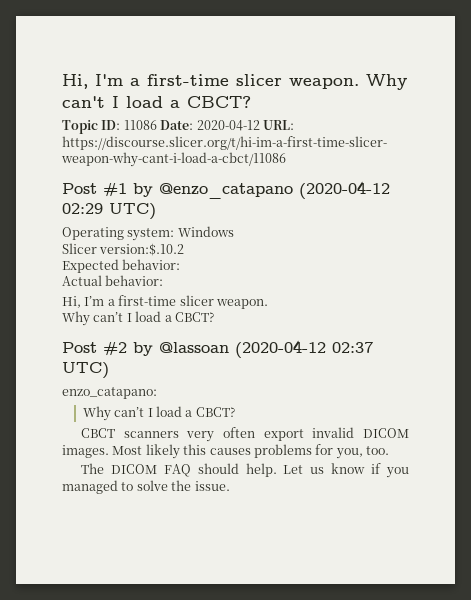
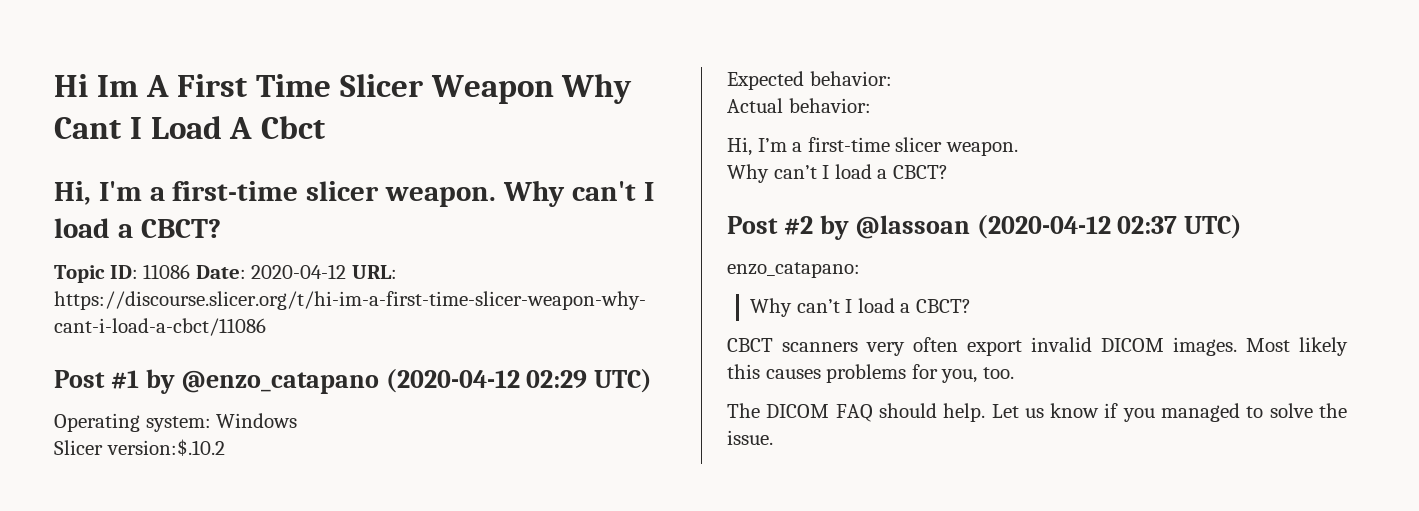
(62, 81) none -> [54,74,633,104] [54,116,326,139] Hi Im A First Time Slicer Weapon Why Cant I Load A Cbct //

